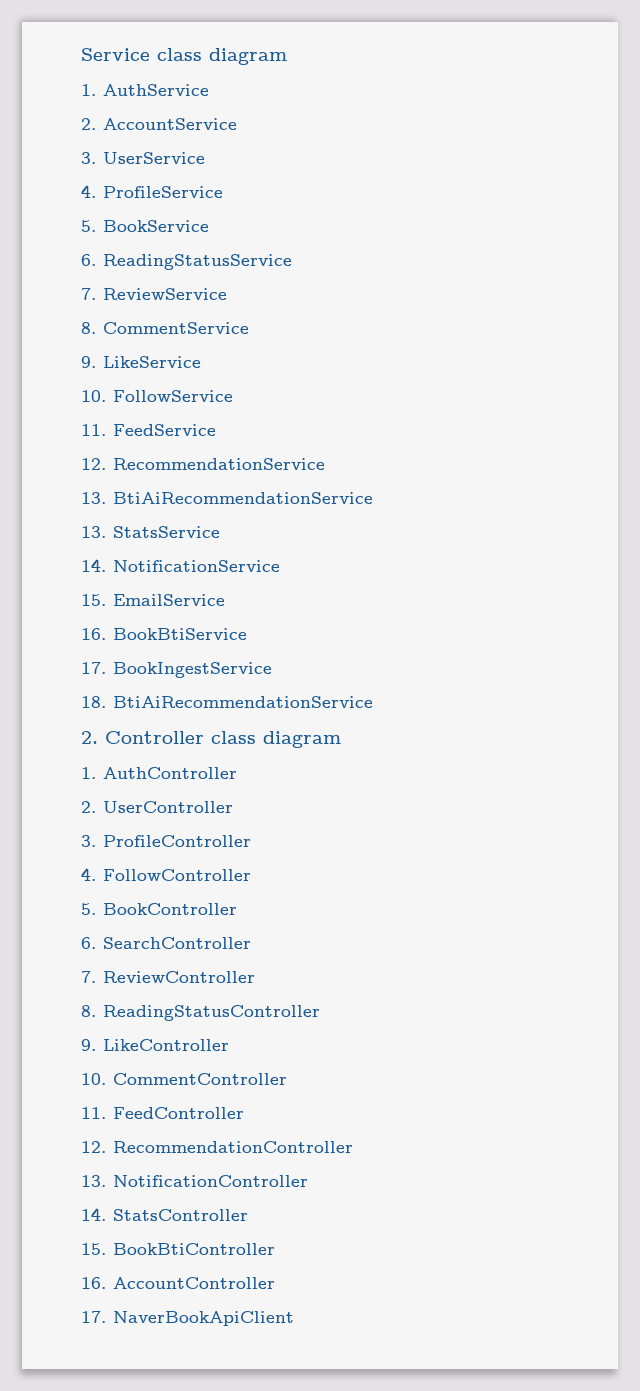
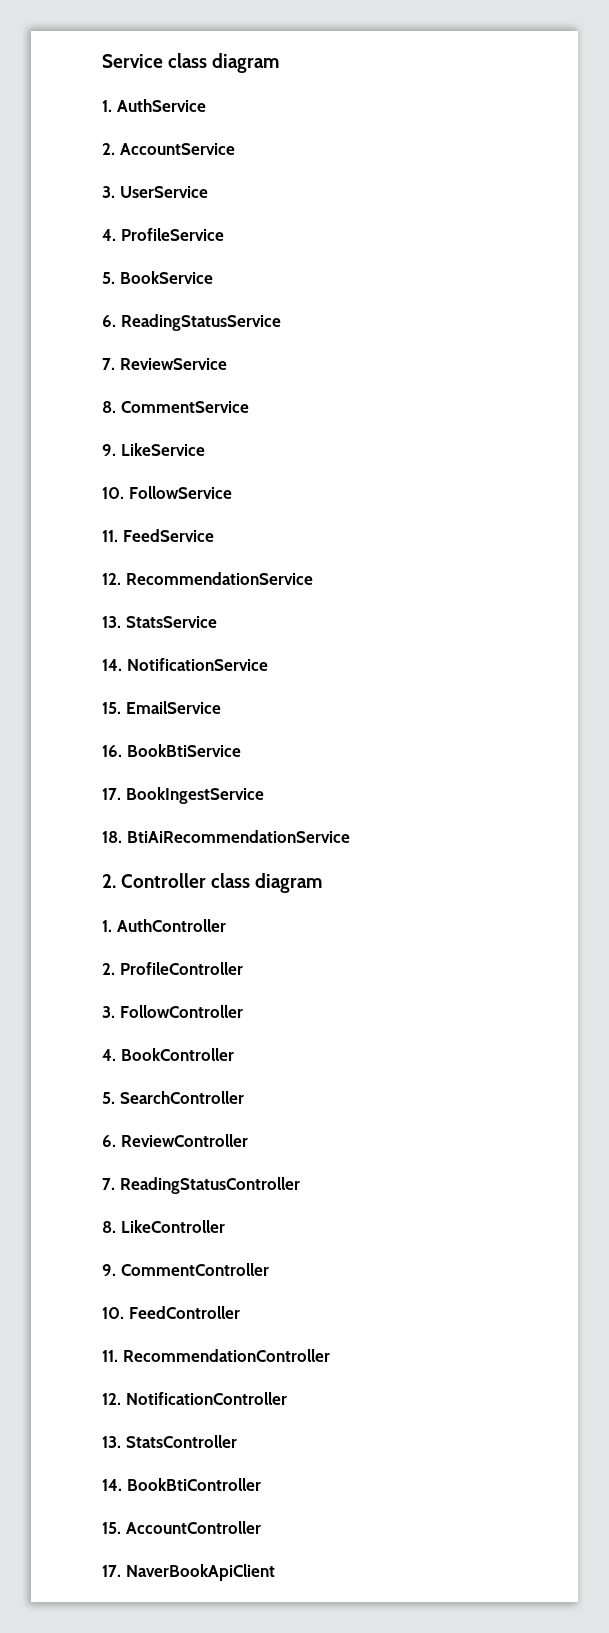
[81,492,373,504] // 13. BtiAiRecommendationService -> (313, 578) none
[103,801,233,813] [81,835,251,847] [81,868,251,881] [81,903,237,915] [81,937,251,949] [81,971,255,983] [81,1005,320,1021] [81,1039,229,1051] [81,1073,287,1085] [81,1107,244,1119] [81,1141,353,1153] [81,1175,308,1187] [81,1208,248,1221] [81,1243,275,1255] [81,1277,106,1289] UserController // 3. ProfileController // 4. FollowController // 5. BookController // 6. SearchController // 7. ReviewController // 8. ReadingStatusController // 9. LikeController // 10. CommentController // 11. FeedController // 12. RecommendationController // 13. NotificationController // 14. StatsController // 15. BookBtiController // 16. -> [119,962,243,975] [102,1005,243,1018] [102,1048,234,1061] [102,1091,244,1104] [102,1134,248,1147] [102,1177,300,1194] [102,1220,225,1233] [102,1263,269,1276] [102,1306,240,1319] [102,1349,330,1362] [102,1392,287,1405] [102,1435,237,1448] [102,1478,261,1491] [102,1522,121,1534] ProfileController // 3. FollowController // 4. BookController // 5. SearchController // 6. ReviewController // 7. ReadingStatusController // 8. LikeController // 9. CommentController // 10. FeedController // 11. RecommendationController // 12. NotificationController // 13. StatsController // 14. BookBtiController // 15.

